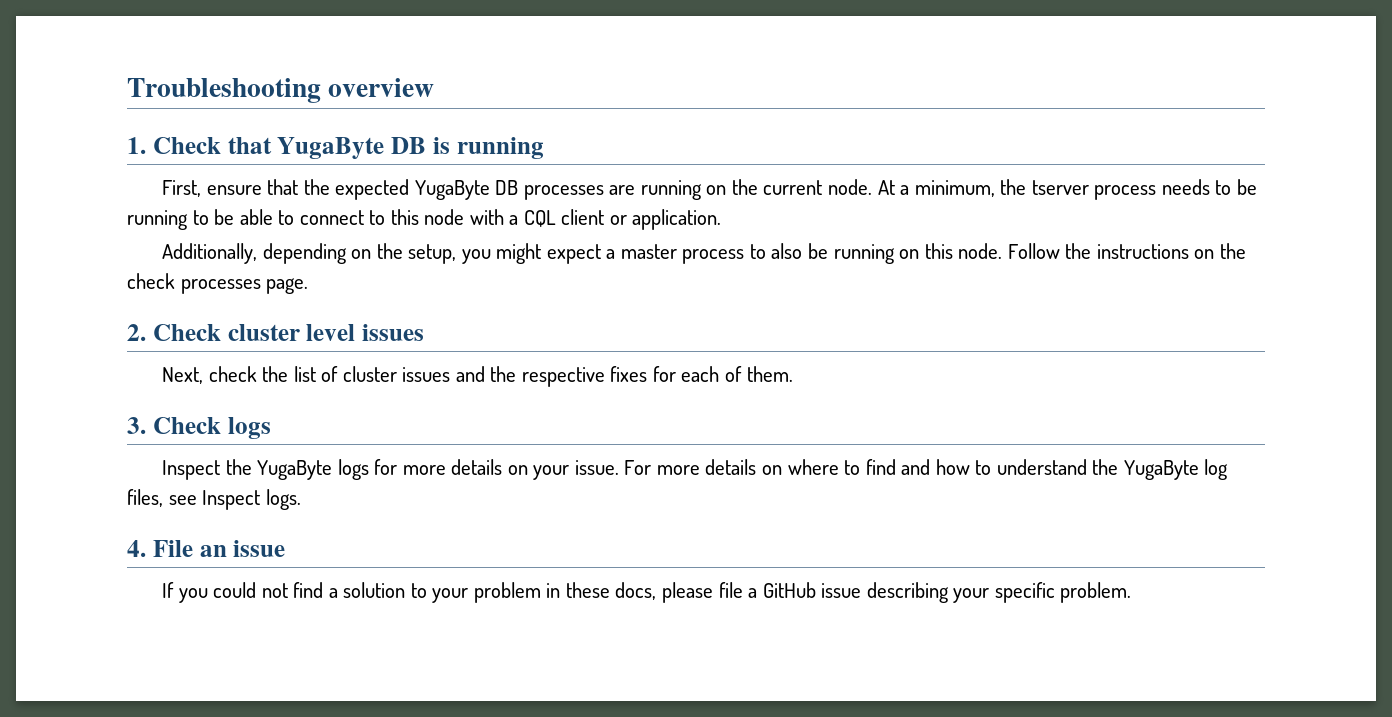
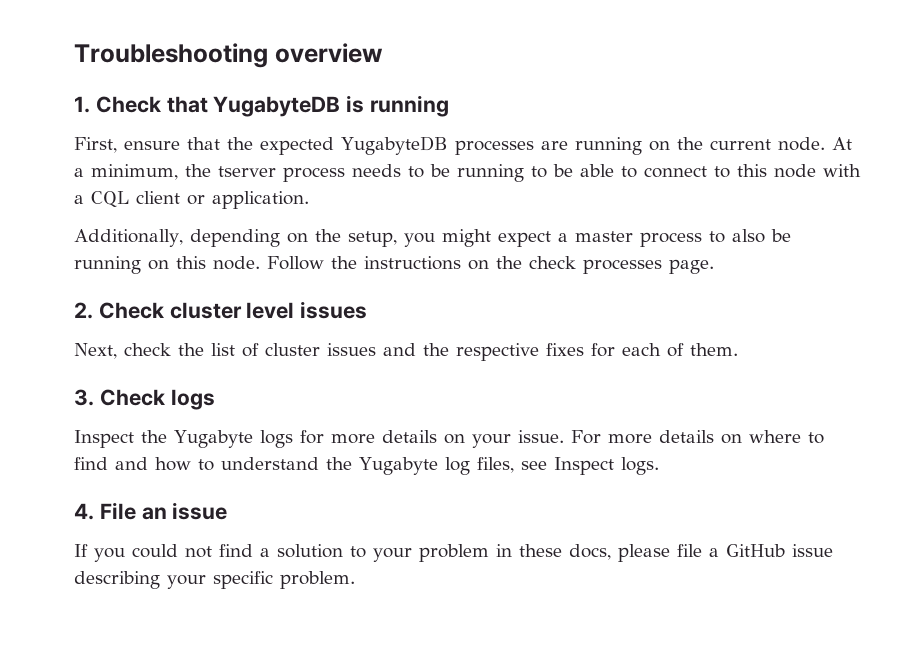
[277,137,426,159] YugaByte DB -> [213,96,341,117] YugabyteDB
[414,180,519,200] YugaByte DB -> [341,136,448,155] YugabyteDB
[257,460,333,480] YugaByte -> [174,430,253,448] Yugabyte
[1123,460,1199,480] YugaByte -> [359,457,438,475] Yugabyte

